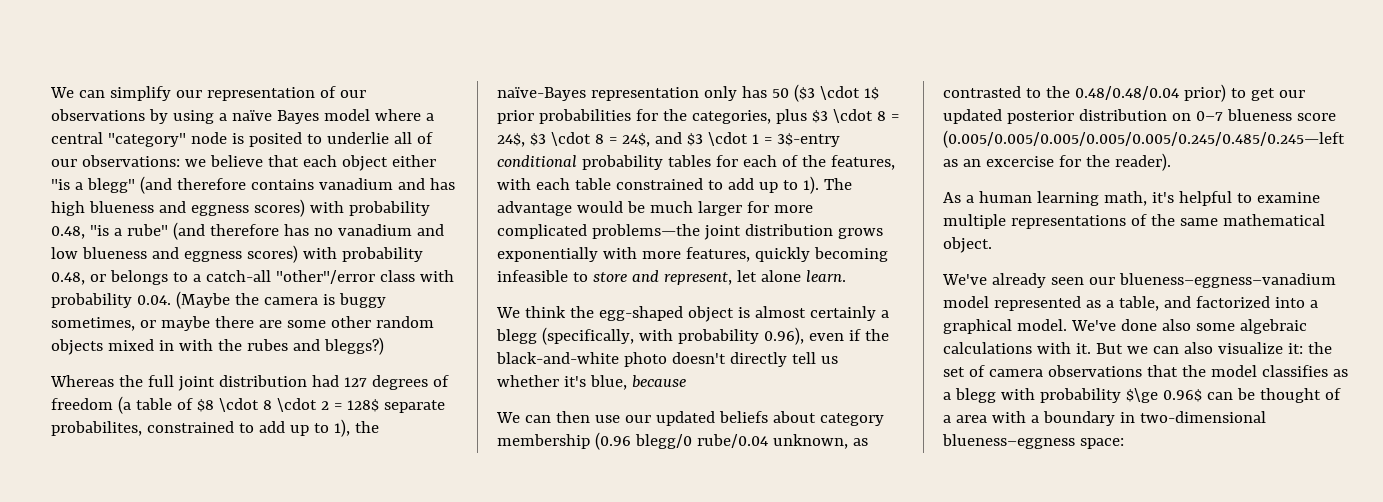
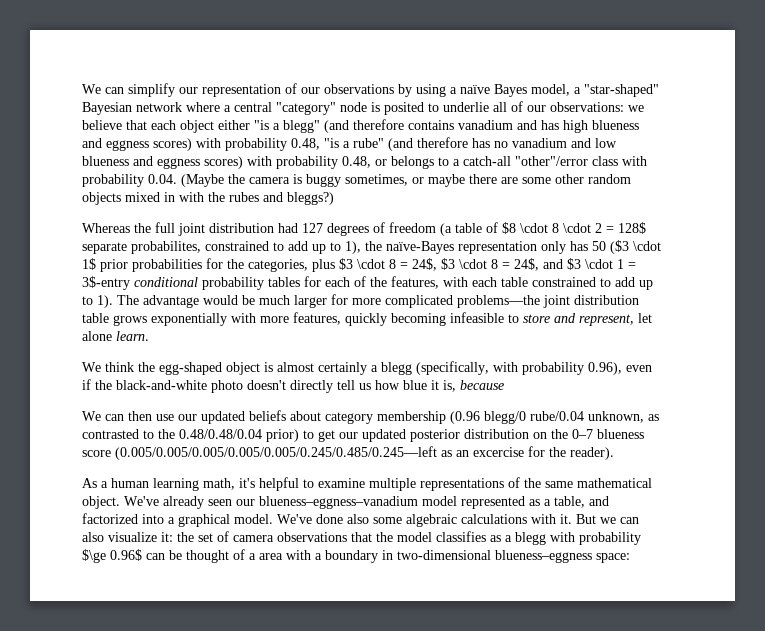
[323,109,370,121] model -> [531,84,659,97] [82,102,182,115] model, a "star-shaped" Bayesian network
(833, 230) none -> [82,313,109,323] table
[497,375,627,390] whether it's blue, -> [375,380,456,392] how blue it is,
(1191, 117) none -> [551,429,568,439] the
(992, 245) // -> (120, 502) none

